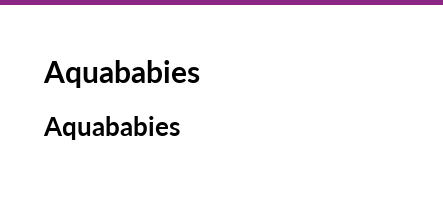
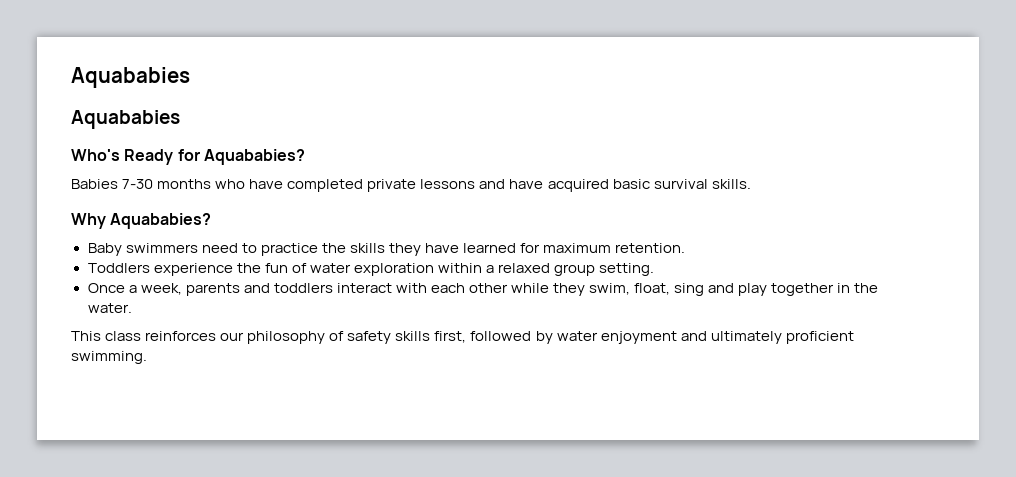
(180, 128) none -> [71,149,305,165] [71,179,751,192] [71,213,212,229] [87,243,686,256] [87,263,655,276] [87,283,879,296] [87,303,132,313] [71,331,854,344] [71,351,147,364] // Who's Ready for Aquababies? // Babies 7-30 months who have completed private lessons and have acquired basic survival skills. // Why Aquababies? // Baby swimmers need to practice the skills they have learned for maximum retention. // Toddlers experience the fun of water exploration within a relaxed group setting. // Once a week, parents and toddlers interact with each other while they swim, float, sing and play together in the water. // This class reinforces our philosophy of safety skills first, followed by water enjoyment and ultimately proficient swimming.

